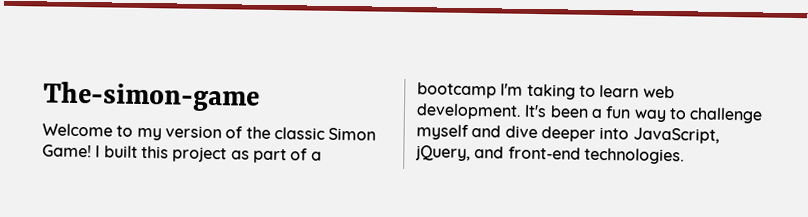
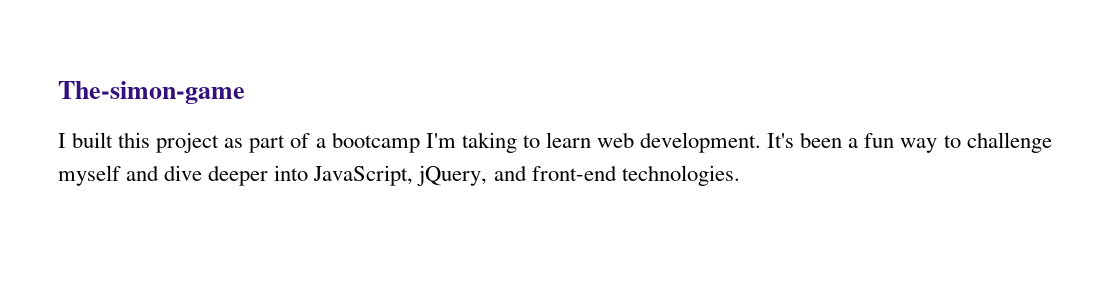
[42,123,377,141] [42,144,92,158] Welcome to my version of the classic Simon Game! -> (245, 92) none

